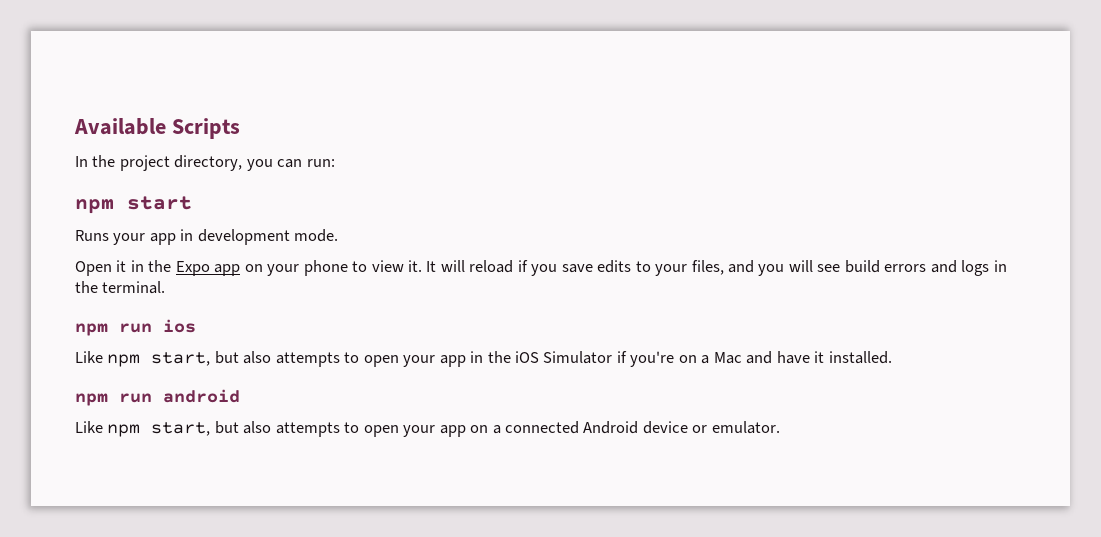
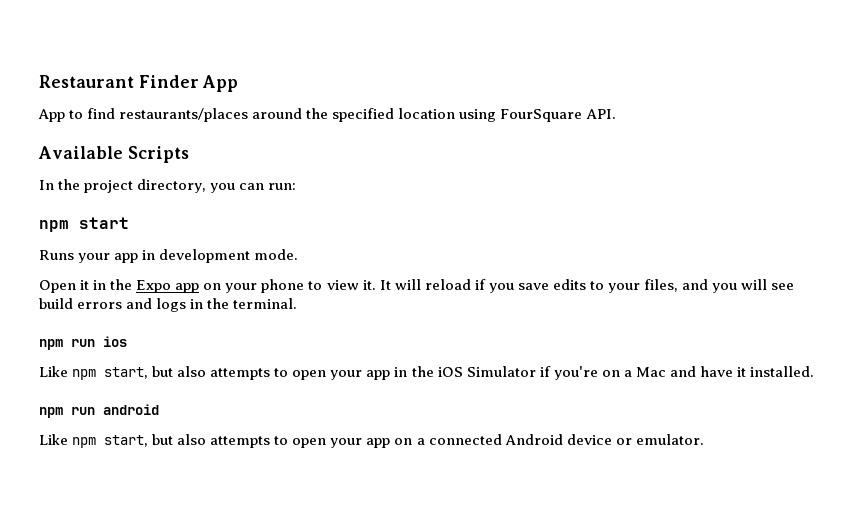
(74, 126) none -> [39,75,239,92] [38,108,616,122] Restaurant Finder App // App to find restaurants/places around the specified location using FourSquare API. //

